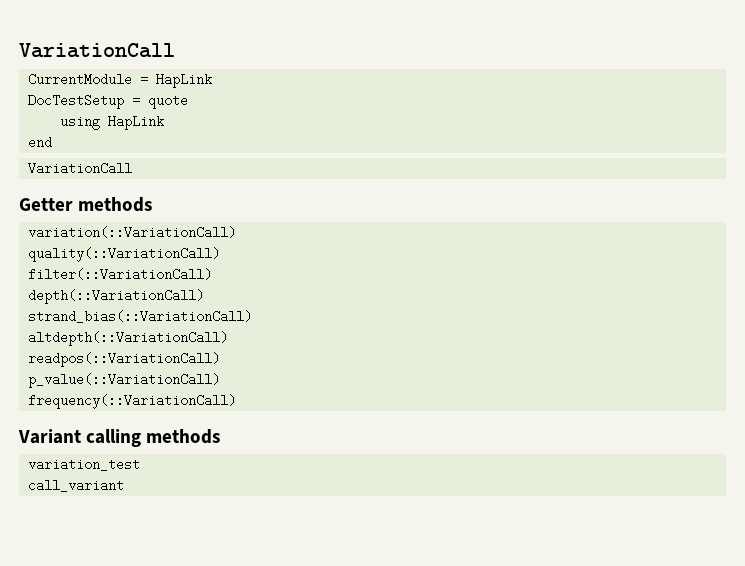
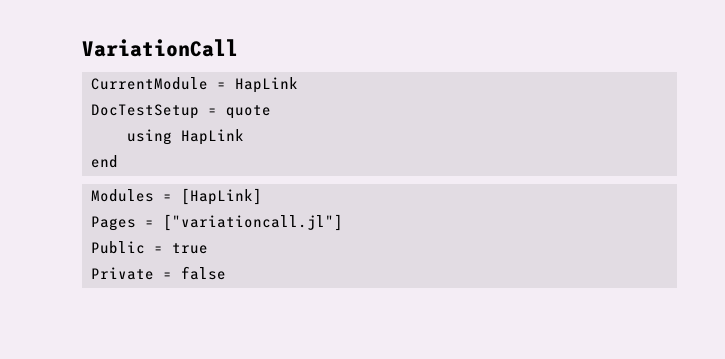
[28,162,132,175] [19,197,153,212] [28,226,236,239] [28,247,220,262] [28,268,212,281] [28,289,204,304] [28,310,252,323] [28,331,228,346] [28,352,220,367] [28,373,220,388] [28,394,236,409] [18,429,221,447] [28,458,140,471] [28,479,124,492] VariationCall // Getter methods // variation(::VariationCall) // quality(::VariationCall) // filter(::VariationCall) // depth(::VariationCall) // strand_bias(::VariationCall) // altdepth(::VariationCall) // readpos(::VariationCall) // p_value(::VariationCall) // frequency(::VariationCall) // Variant calling methods // variation_test // call_variant -> [91,188,263,205] [91,214,344,231] [91,241,209,254] [91,266,227,280] Modules = [HapLink] // Pages = ["variationcall.jl"] // Public = true // Private = false

